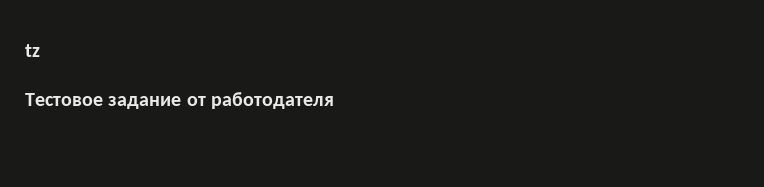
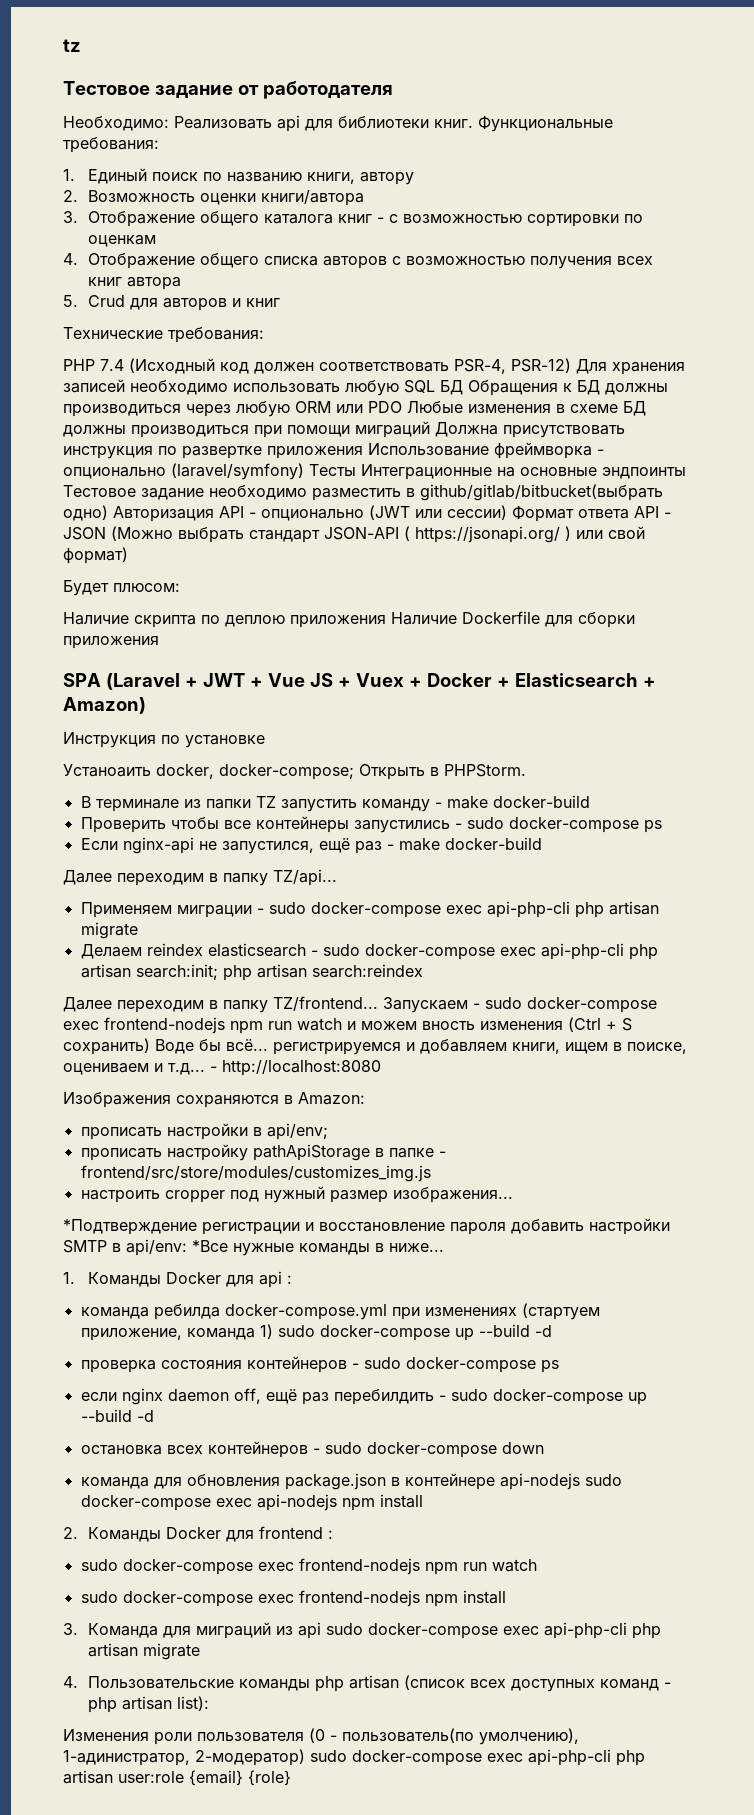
(335, 100) none -> [63,115,613,132] [63,137,159,153] [63,168,415,185] [63,190,365,206] [63,211,644,227] [88,235,157,247] [63,253,654,269] [88,277,182,290] [63,295,281,311] [63,327,264,343] [63,358,685,375] [63,379,668,396] [63,401,646,417] [63,421,625,438] [63,442,604,459] [63,463,686,480] [63,484,663,501] [63,505,671,522] [63,526,645,543] [63,547,128,564] [63,580,180,596] [63,611,635,628] [63,636,159,649] [63,673,656,690] [63,697,146,714] [63,732,265,748] [63,764,526,780] [80,795,590,812] [80,816,662,833] [80,837,542,854] [63,869,337,886] [80,901,659,918] [80,922,138,939] [80,943,658,960] [80,964,423,981] [63,996,657,1013] [63,1017,632,1034] [63,1038,687,1055] [63,1060,381,1076] [63,1092,365,1108] [80,1123,328,1140] [80,1144,446,1161] [80,1165,431,1182] [80,1186,513,1203] [63,1218,670,1235] [63,1239,444,1256] [63,1271,293,1288] [80,1303,600,1320] [80,1324,552,1341] [80,1356,559,1373] [80,1388,647,1405] [80,1409,154,1422] [80,1441,544,1458] [80,1473,622,1490] [80,1494,423,1511] [63,1526,334,1542] [80,1558,537,1575] [80,1590,506,1607] [63,1622,662,1639] [88,1643,201,1660] [63,1675,672,1692] [88,1696,210,1713] [63,1728,579,1745] [63,1749,645,1766] [63,1770,291,1786] // Необходимо: Реализовать api для библиотеки книг. Функциональные требования: // 1. Единый поиск по названию книги, автору // 2. Возможность оценки книги/автора // 3. Отображение общего каталога книг - с возможностью сортировки по оценкам // 4. Отображение общего списка авторов с возможностью получения всех книг автора // 5. Crud для авторов и книг // Технические требования: // PHP 7.4 (Исходный код должен соответствовать PSR-4, PSR-12) Для хранения записей необходимо использовать любую SQL БД Обращения к БД должны производиться через любую ORM или PDO Любые изменения в схеме БД должны производиться при помощи миграций Должна присутствовать инструкция по развертке приложения Использование фреймворка - опционально (laravel/symfony) Тесты Интеграционные на основные эндпоинты Тестовое задание необходимо разместить в github/gitlab/bitbucket(выбрать одно) Авторизация API - опционально (JWT или сессии) Формат ответа API - JSON (Можно выбрать стандарт JSON-API ( https://jsonapi.org/ ) или свой формат) // Будет плюсом: // Наличие скрипта по деплою приложения Наличие Dockerfile для сборки приложения // SPA (Laravel + JWT + Vue JS + Vuex + Docker + Elasticsearch + Amazon) // Инструкция по установке // Устаноаить docker, docker-compose; Открыть в PHPStorm. // В терминале из папки TZ запустить команду - make docker-build // Проверить чтобы все контейнеры запустились - sudo docker-compose ps // Если nginx-api не запустился, ещё раз - make docker-build // Далее переходим в папку TZ/api... // Применяем миграции - sudo docker-compose exec api-php-cli php artisan migrate // Делаем reindex elasticsearch - sudo docker-compose exec api-php-cli php artisan search:init; php artisan search:reindex // Далее переходим в папку TZ/frontend... Запускаем - sudo docker-compose exec frontend-nodejs npm run watch и можем вность изменения (Ctrl + S сохранить) Воде бы всё... регистрируемся и добавляем книги, ищем в поиске, оцениваем и т.д... - http://localhost:8080 // Изображения сохраняются в Amazon: // прописать настройки в api/env; // прописать настройку pathApiStorage в папке - frontend/src/store/modules/customizes_img.js // настроить cropper под нужный размер изображения... // *Подтверждение регистрации и восстановление пароля добавить настройки SMTP в api/env: *Все нужные команды в ниже... // 1. Команды Docker для api : // команда ребилда docker-compose.yml при изменениях (стартуем приложение, команда 1) sudo docker-compose up --build -d // проверка состояния контейнеров - sudo docker-compose ps // если nginx daemon off, ещё раз перебилдить - sudo docker-compose up --build -d // остановка всех контейнеров - sudo docker-compose down // команда для обновления package.json в контейнере api-nodejs sudo docker-compose exec api-nodejs npm install // 2. Команды Docker для frontend : // sudo docker-compose exec frontend-nodejs npm run watch // sudo docker-compose exec frontend-nodejs npm install // 3. Команда для миграций из api sudo docker-compose exec api-php-cli php artisan migrate // 4. Пользовательские команды php artisan (список всех доступных команд - php artisan list): // Изменения роли пользователя (0 - пользователь(по умолчению), 1-адинистратор, 2-модератор) sudo docker-compose exec api-php-cli php artisan user:role {email} {role}

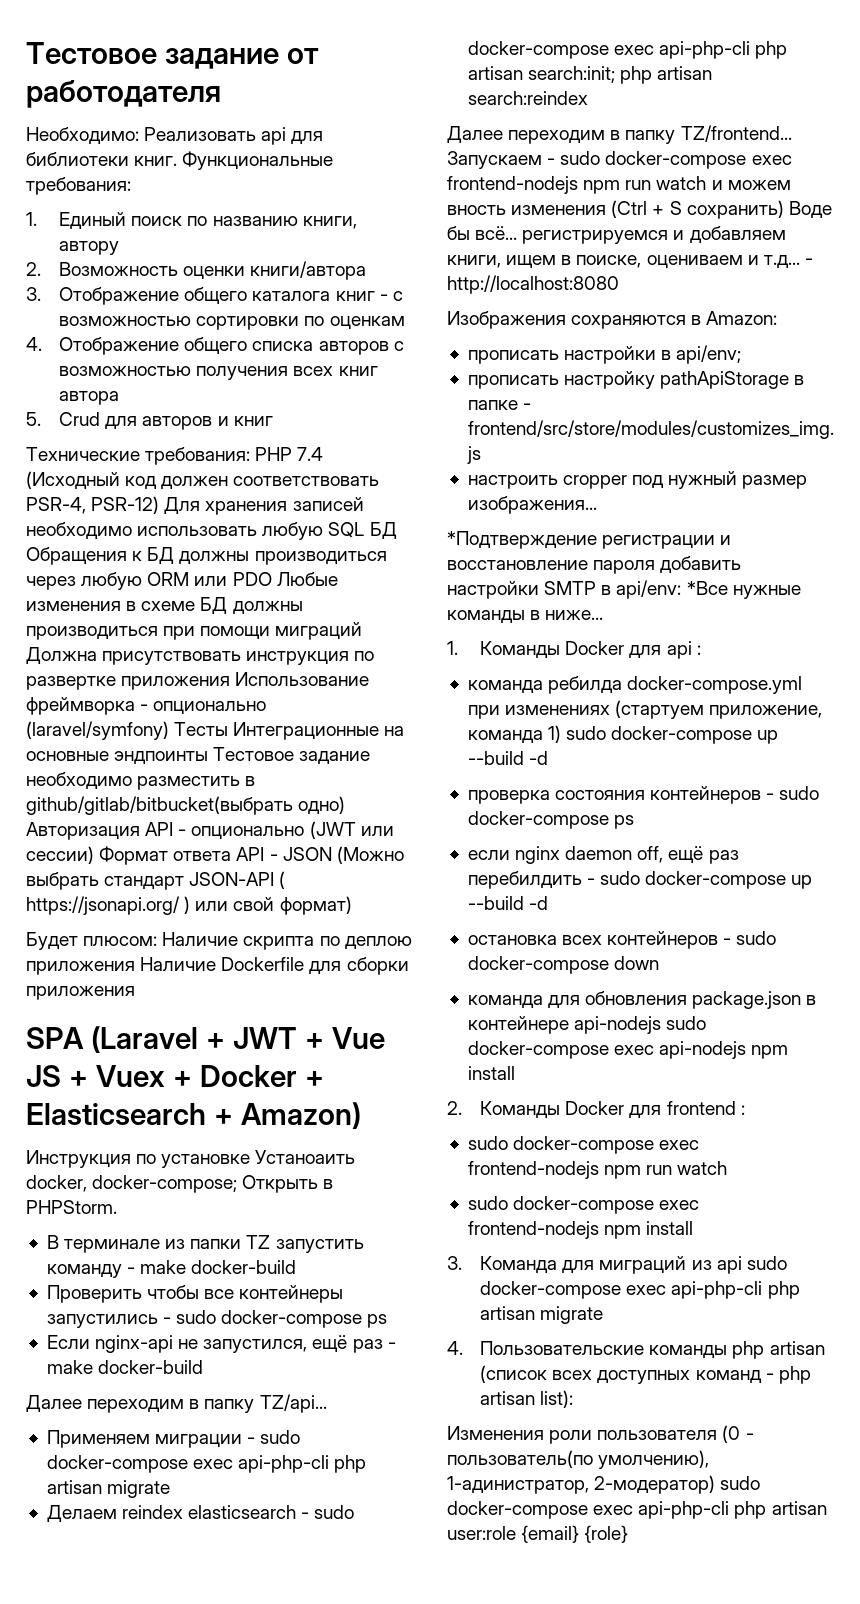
[63,39,81,52] tz // -> (26, 53) none
(264, 335) // -> (251, 456) none
(180, 587) // -> (158, 941) none
(265, 741) // -> (251, 1161) none

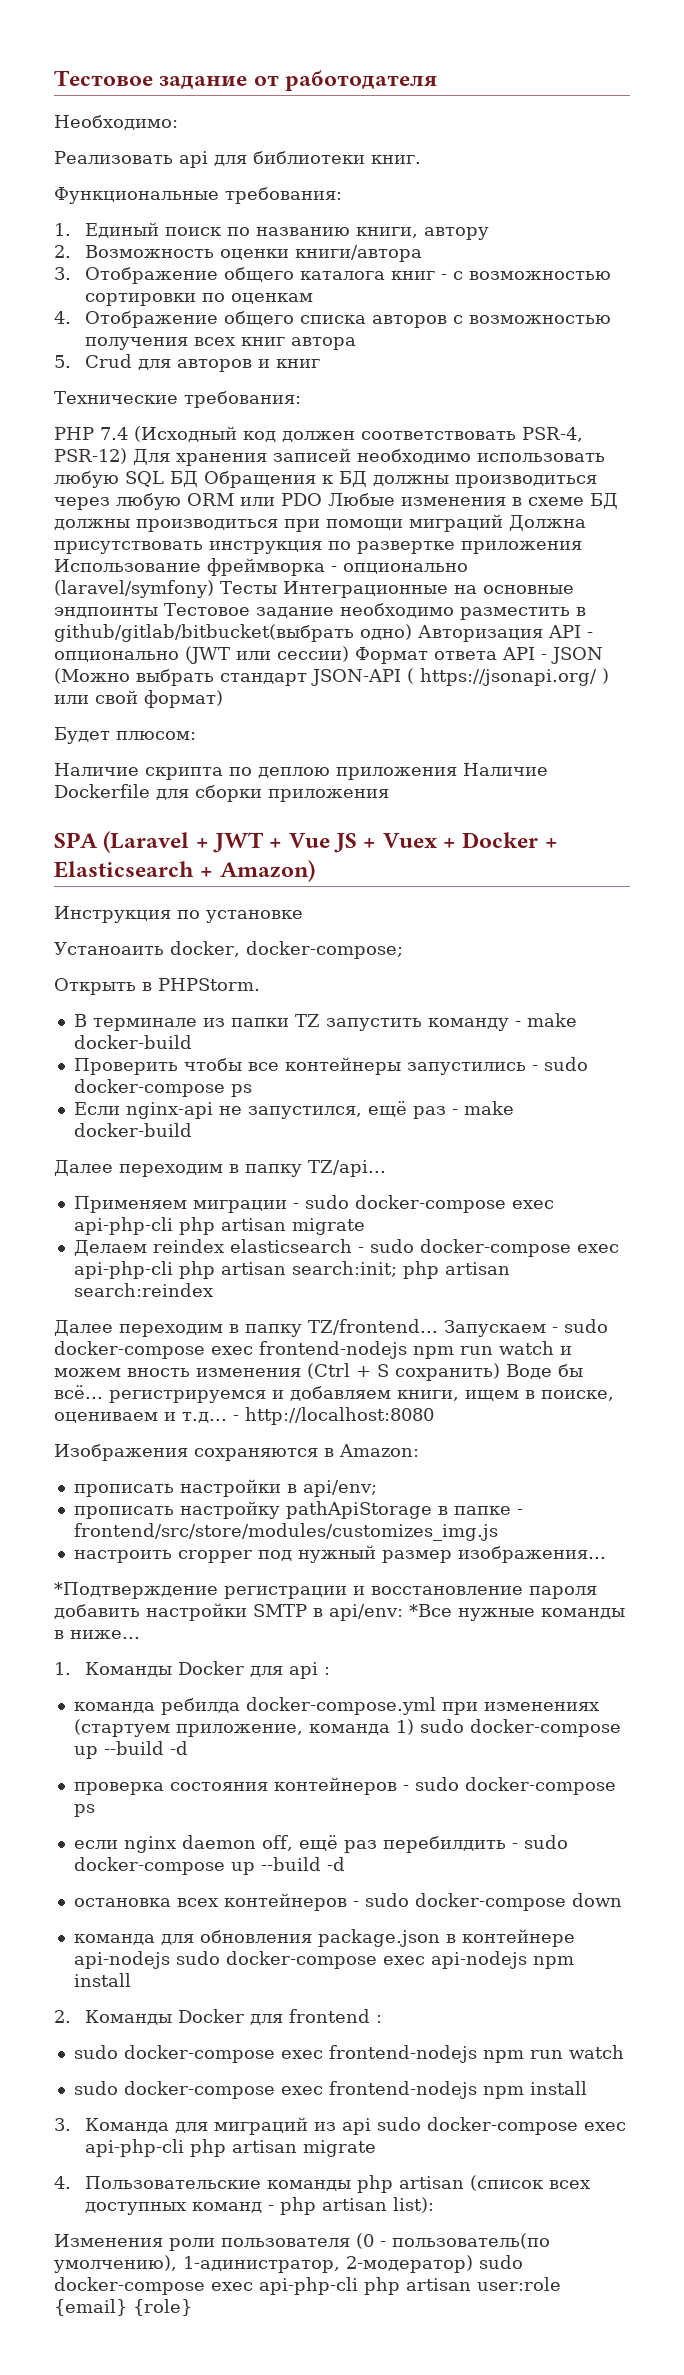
(139, 135) none -> (178, 122) //
(178, 161) none -> (421, 159) //
(251, 456) none -> (301, 399) //
(158, 941) none -> (196, 735) //
(251, 1161) none -> (303, 916) //
(238, 1184) none -> (403, 950) //

